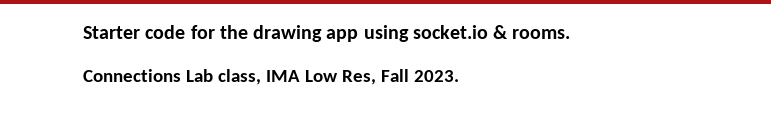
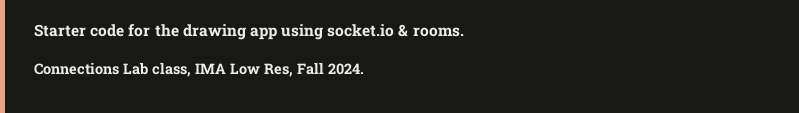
[413,70,459,82] 2023. -> [328,63,364,75] 2024.

